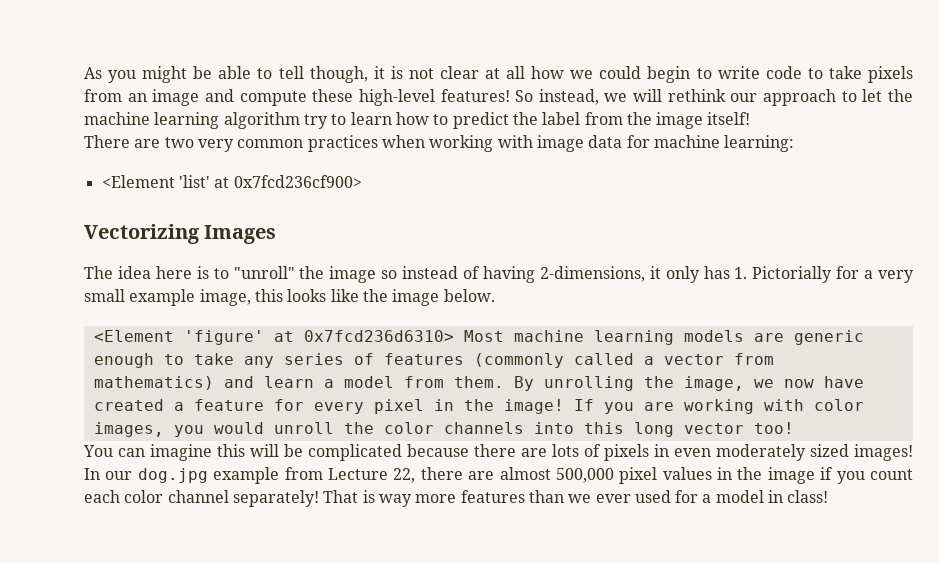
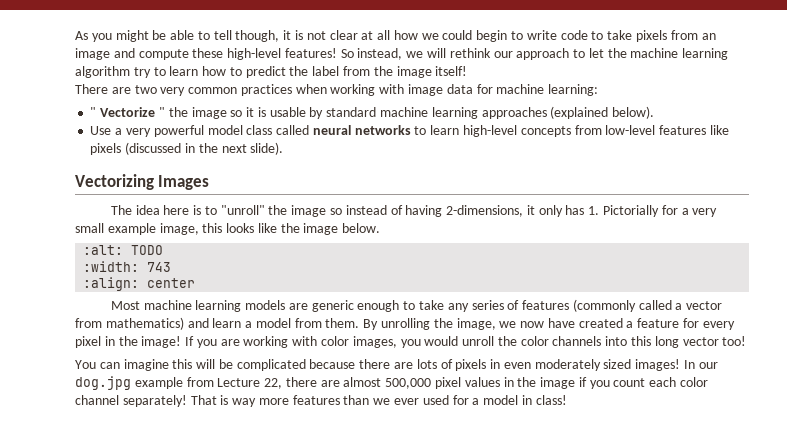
[101,175,362,188] <Element 'list' at 0x7fcd236cf900> -> [90,106,655,119] [90,125,729,137] [90,142,284,155] " Vectorize " the image so it is usable by standard machine learning approaches (explained below). // Use a very powerful model class called neural networks to learn high-level concepts from low-level features like pixels (discussed in the next slide).
[93,330,454,345] <Element 'figure' at 0x7fcd236d6310> -> [83,245,164,255] [83,261,172,272] [83,277,196,291] :alt: TODO // :width: 743 // :align: center //

